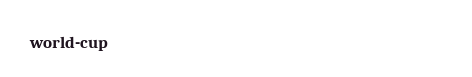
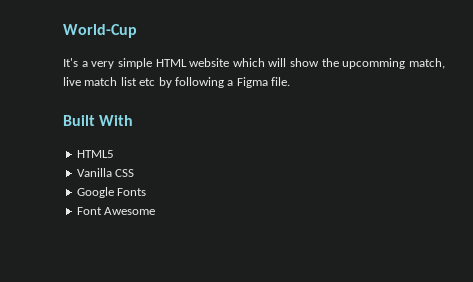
[29,36,108,51] world-cup -> [63,24,137,38] [63,58,445,69] [63,77,290,88] [63,115,134,126] [76,150,114,158] [76,168,135,177] [76,187,147,198] [76,207,156,215] World-Cup // It's a very simple HTML website which will show the upcomming match, live match list etc by following a Figma file. // Built With // HTML5 // Vanilla CSS // Google Fonts // Font Awesome

